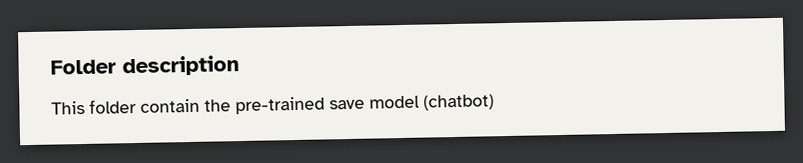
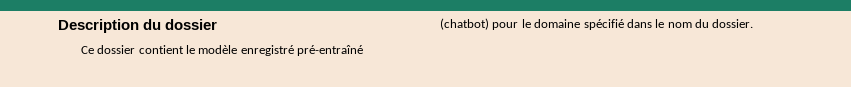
[50,55,240,77] [51,94,494,115] Folder description // This folder contain the pre-trained save model (chatbot) -> [58,19,218,33] [80,45,364,56] [440,18,754,30] Description du dossier // Ce dossier contient le modèle enregistré pré-entraîné (chatbot) pour le domaine spécifié dans le nom du dossier.

